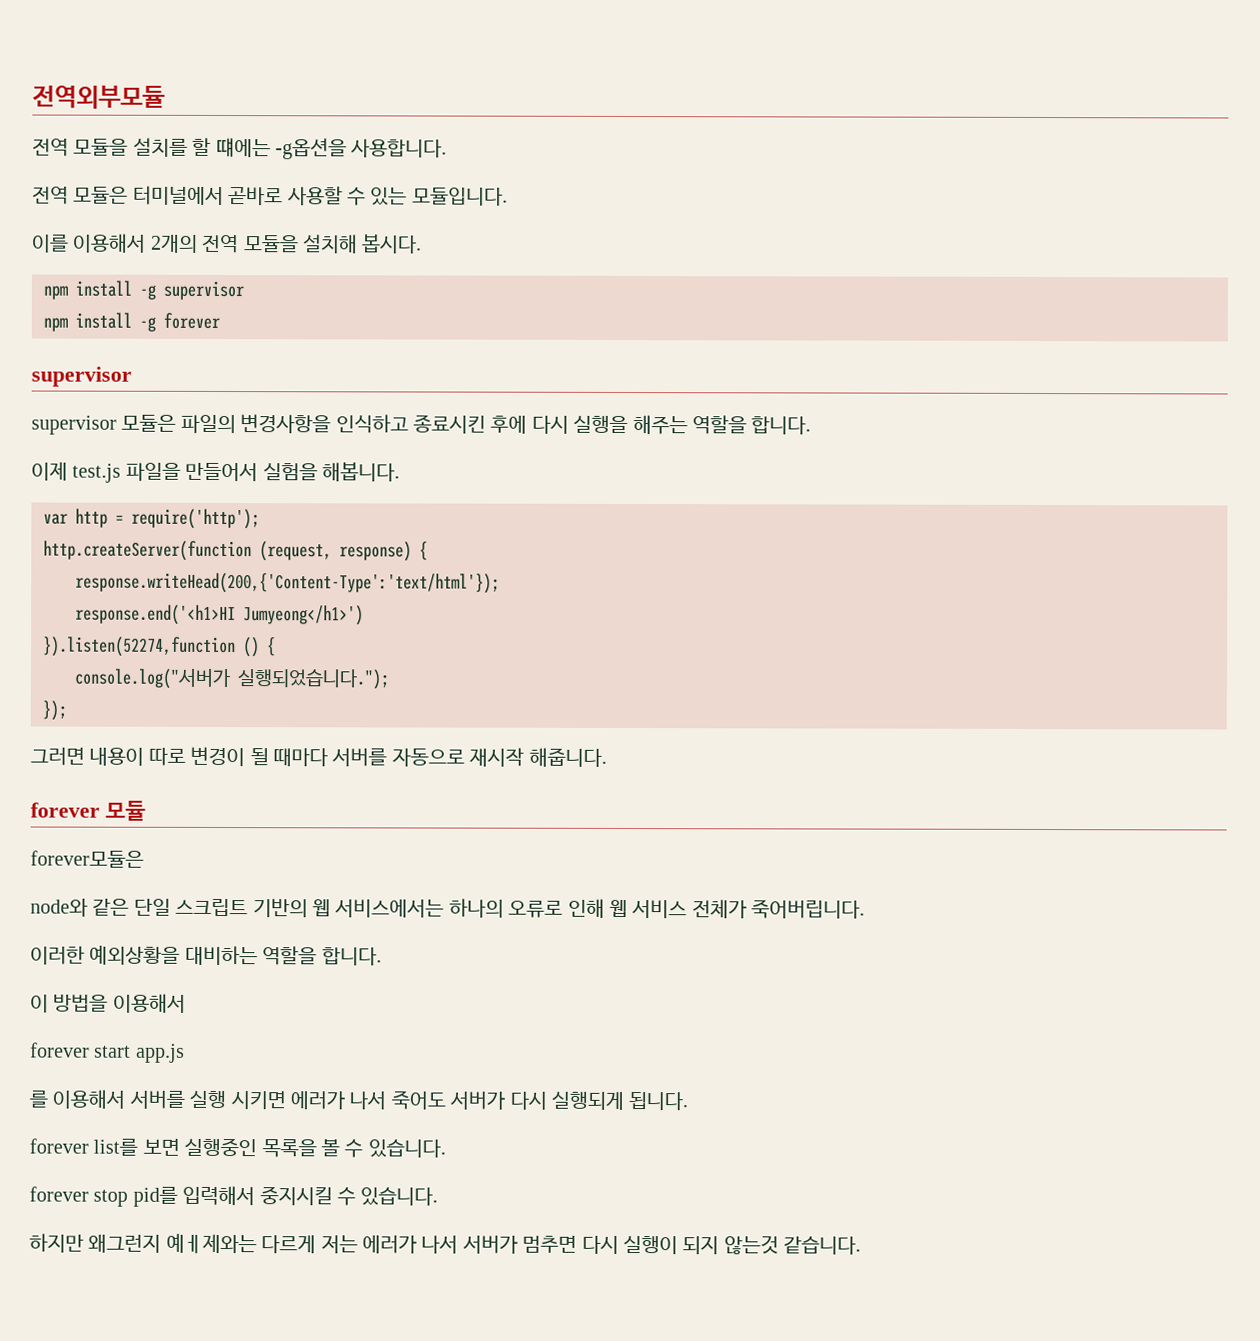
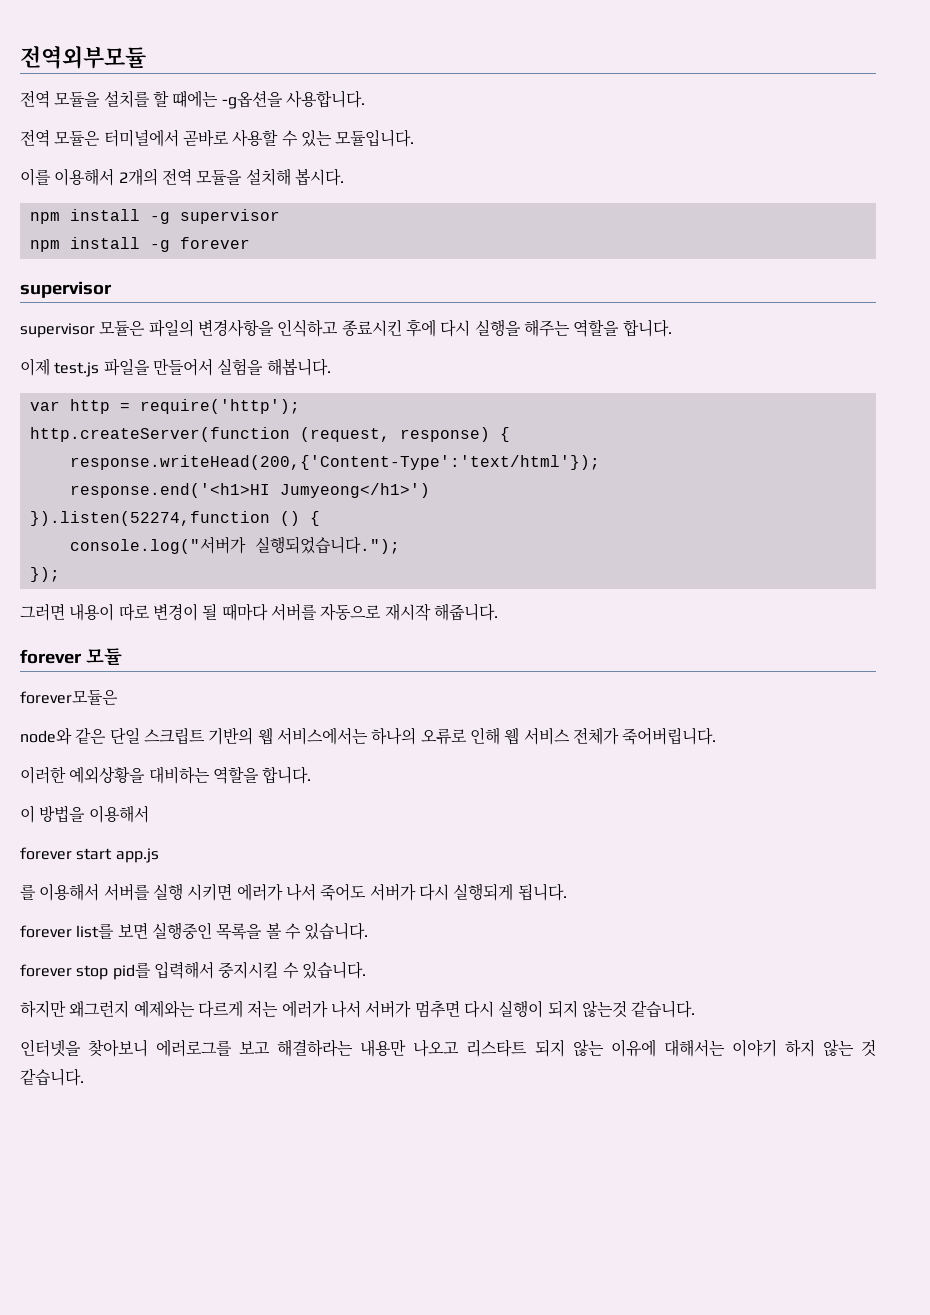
[165,1233,257,1255] 예ㅔ제와는 -> [133,1000,195,1018] 예제와는
(862, 1245) none -> [20,1039,877,1057] [20,1068,84,1086] // 인터넷을 찾아보니 에러로그를 보고 해결하라는 내용만 나오고 리스타트 되지 않는 이유에 대해서는 이야기 하지 않는 것 같습니다.

